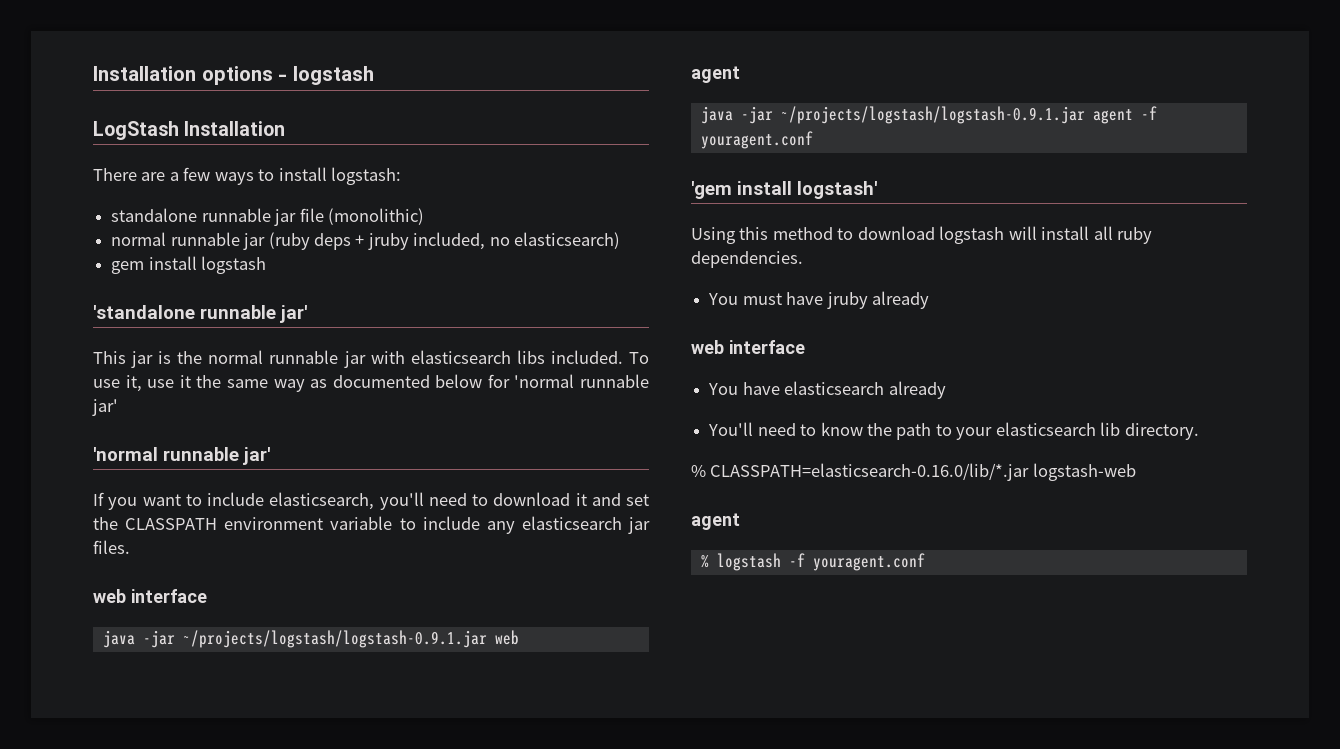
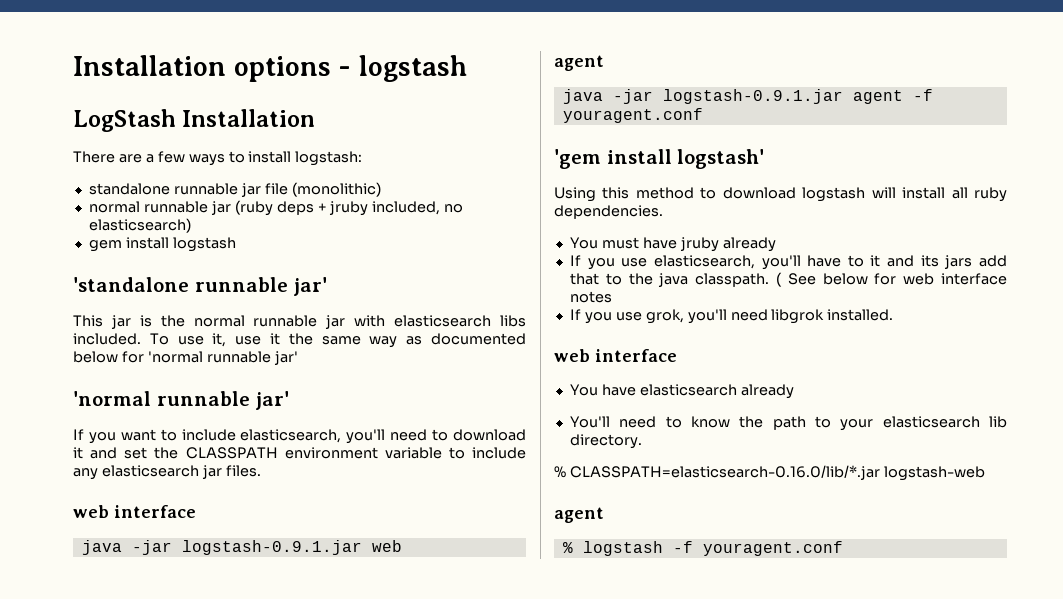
[182,630,487,648] ~/projects/logstash/logstash-0.9.1.jar -> [181,540,362,555] logstash-0.9.1.jar
[780,106,1085,124] ~/projects/logstash/logstash-0.9.1.jar -> [662,89,843,104] logstash-0.9.1.jar
(929, 300) none -> [569,255,1007,270] [569,272,1007,287] [569,291,612,303] [569,309,894,324] // If you use elasticsearch, you'll have to it and its jars add that to the java classpath. ( See below for web interface notes // If you use grok, you'll need libgrok installed.

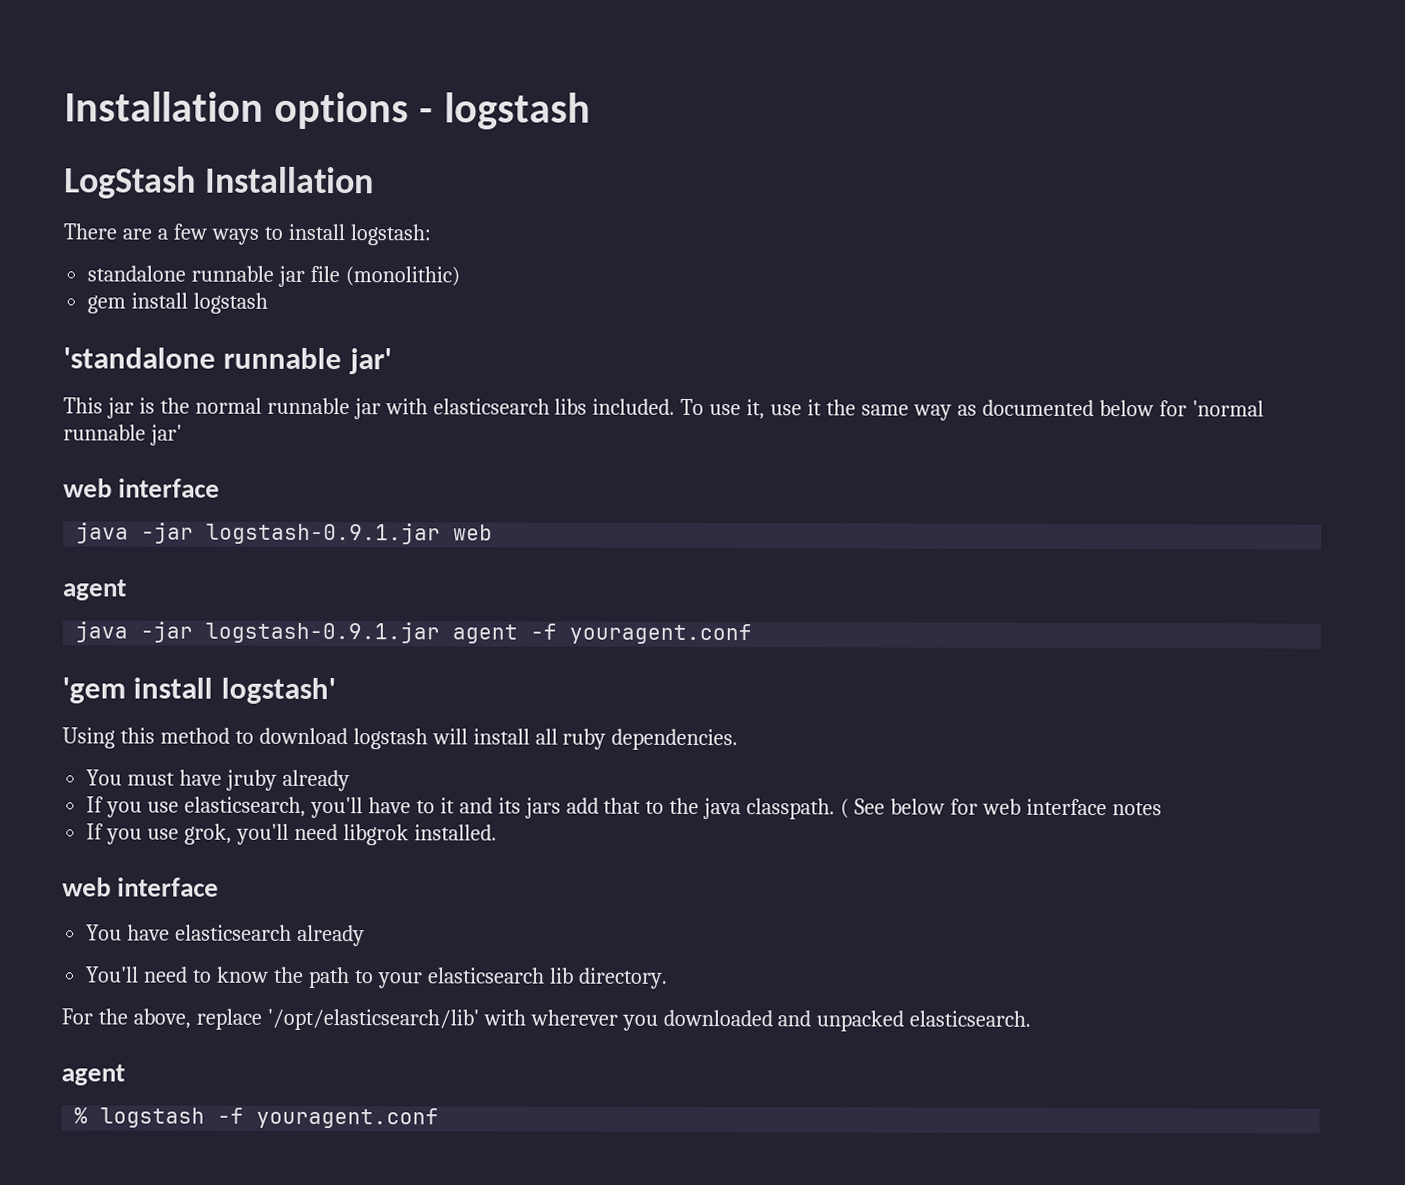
[88,200,464,216] [88,218,191,233] // normal runnable jar (ruby deps + jruby included, no elasticsearch) -> (460, 276) none
[73,391,290,410] [73,429,527,444] [73,447,526,459] [73,465,261,480] // 'normal runnable jar' // If you want to include elasticsearch, you'll need to download it and set the CLASSPATH environment variable to include any elasticsearch jar files. -> (182, 435) none
[554,465,985,481] % CLASSPATH=elasticsearch-0.16.0/lib/*.jar logstash-web -> [61,1008,1032,1032] For the above, replace '/opt/elasticsearch/lib' with wherever you downloaded and unpacked elasticsearch.

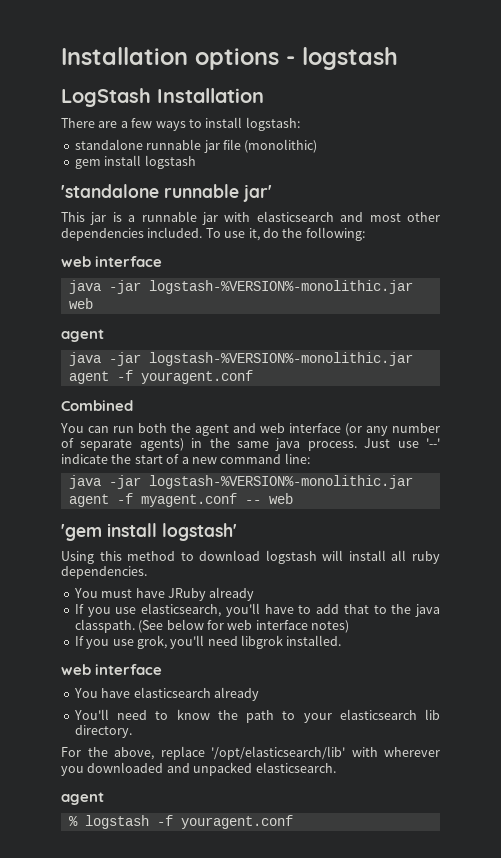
[159,397,262,414] the normal -> [128,215,136,222] a
[554,398,1264,421] [63,424,182,446] libs included. To use it, use it the same way as documented below for 'normal runnable jar' -> [340,212,440,222] [61,227,365,241] and most other dependencies included. To use it, do the following:
[206,522,442,545] logstash-0.9.1.jar -> [148,280,413,294] logstash-%VERSION%-monolithic.jar
[205,621,441,644] logstash-0.9.1.jar -> [148,352,413,366] logstash-%VERSION%-monolithic.jar
(753, 634) none -> [61,400,133,411] [60,423,440,436] [61,438,440,451] [61,453,310,464] [68,475,413,489] [68,493,293,507] // Combined // You can run both the agent and web interface (or any number of separate agents) in the same java process. Just use '--' indicate the start of a new command line: // java -jar logstash-%VERSION%-monolithic.jar agent -f myagent.conf -- web
[226,769,278,791] jruby -> [167,588,206,601] JRuby
[439,797,561,819] it and its jars -> (312, 609) none
[840,798,886,819] ( See -> [138,620,164,633] (See
[1111,802,1162,816] notes -> [311,620,349,633] notes)

